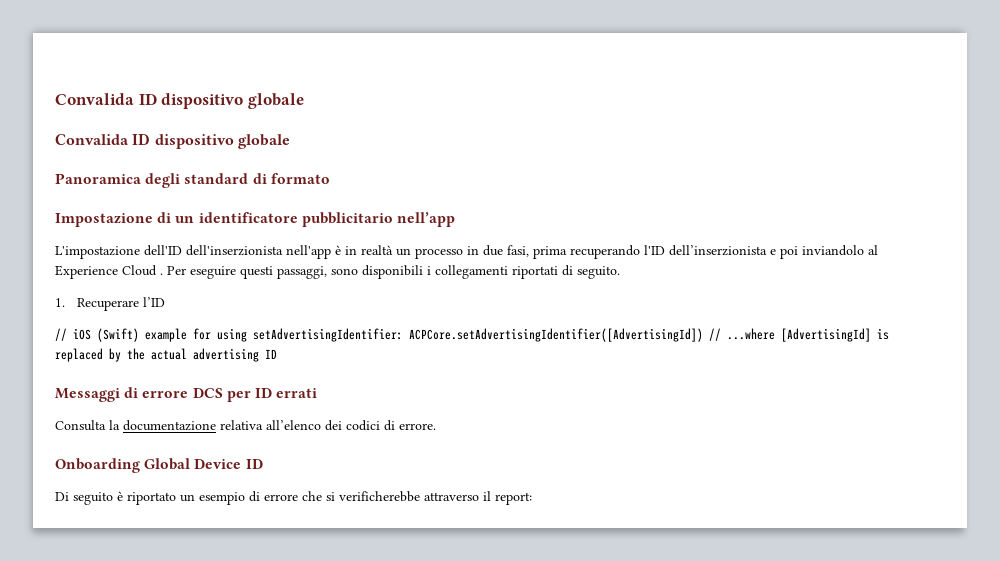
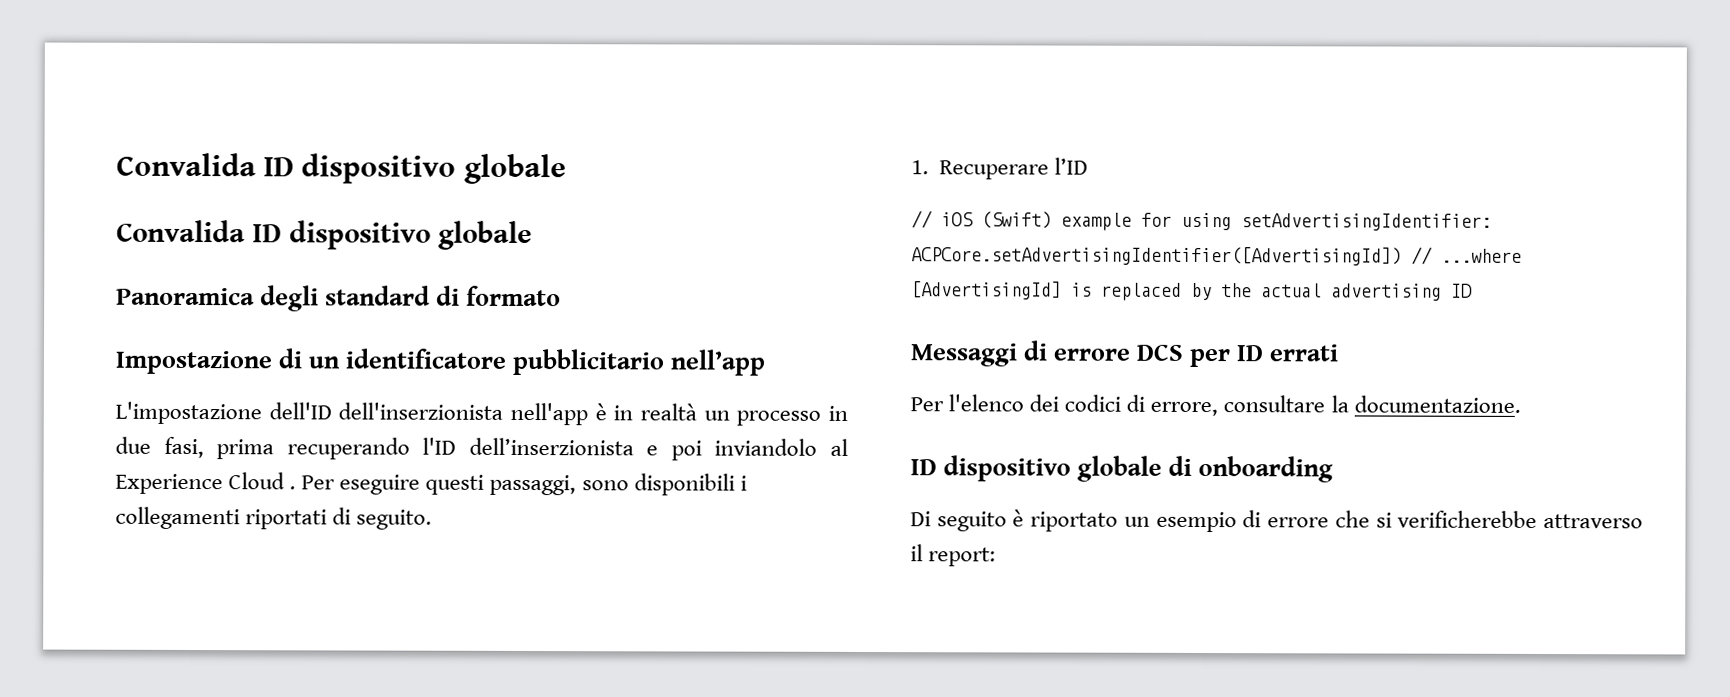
[55,420,436,431] [55,458,263,473] Consulta la documentazione relativa all’elenco dei codici di errore. // Onboarding Global Device ID -> [910,394,1521,417] [910,455,1334,483] Per l'elenco dei codici di errore, consultare la documentazione. // ID dispositivo globale di onboarding

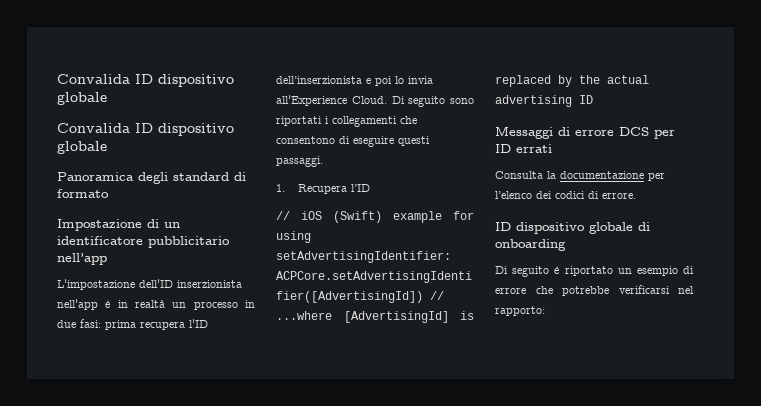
[338,402,504,420] dell'inserzionista -> [177,280,242,288] inserzionista
[163,436,410,460] fasi, prima recuperando -> [80,319,185,330] fasi: prima recupera
[714,438,848,456] [115,472,747,496] [115,506,433,530] inviandolo al Experience Cloud . Per eseguire questi passaggi, sono disponibili i collegamenti riportati di seguito. -> [395,76,433,84] [276,95,474,107] [276,116,417,127] [276,136,430,147] [276,156,323,167] lo invia all'Experience Cloud. Di seguito sono riportati i collegamenti che consentono di eseguire questi passaggi.
[939,160,1050,180] Recuperare -> [298,184,348,194] Recupera
[910,394,1521,417] Per l'elenco dei codici di errore, consultare la documentazione. -> [495,171,665,181] [495,191,636,199] Consulta la documentazione per l’elenco dei codici di errore.
[1375,510,1643,529] [910,544,997,567] si verificherebbe attraverso il report: -> [562,285,694,296] [495,306,545,316] potrebbe verificarsi nel rapporto:

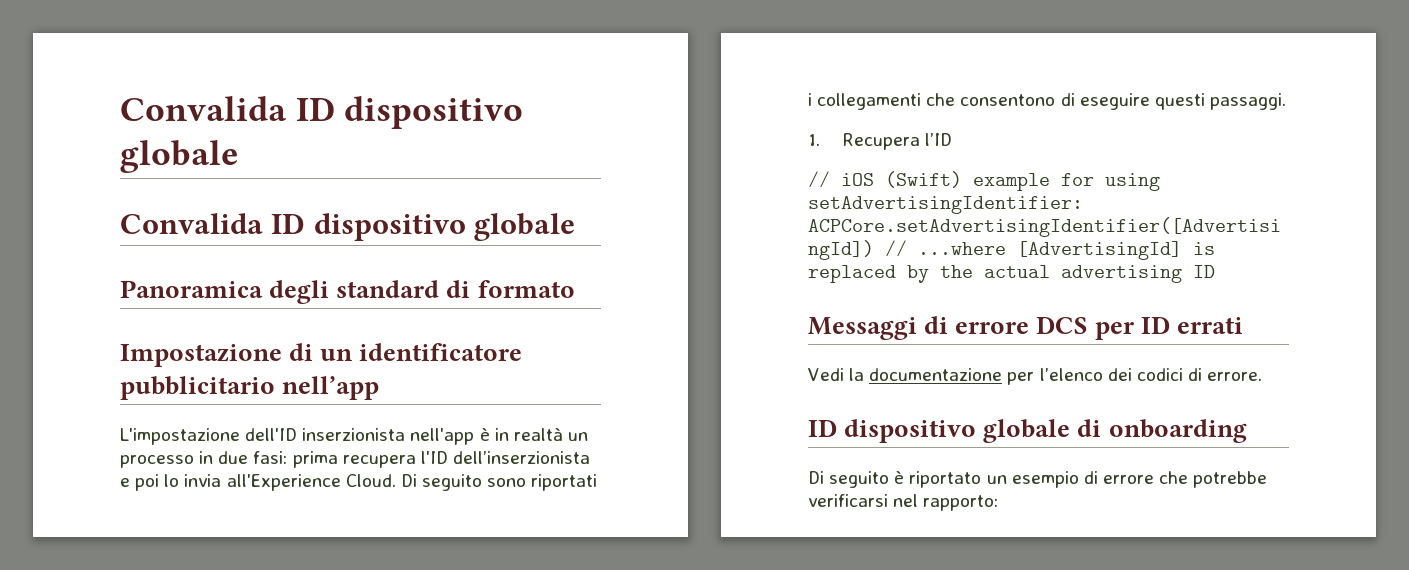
[495,171,543,179] Consulta -> [808,368,844,381] Vedi

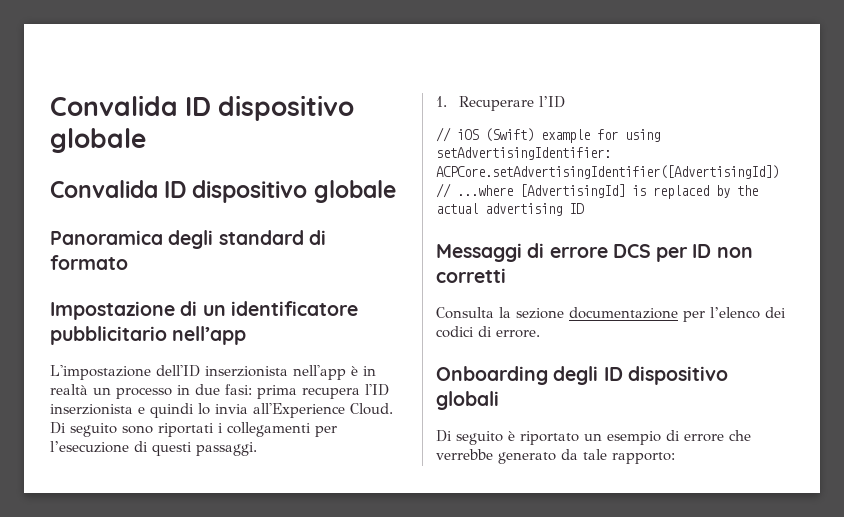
[452,451,590,464] [120,474,160,491] dell’inserzionista e poi -> [50,403,194,418] inserzionista e quindi
[926,93,1150,110] che consentono di eseguire -> [315,426,337,437] [50,441,148,453] per l’esecuzione di
[841,133,920,150] Recupera -> [458,96,534,111] Recuperare
[1176,317,1243,334] [808,368,865,381] errati // Vedi la -> [716,247,753,258] [436,268,506,283] [436,307,564,319] non corretti // Consulta la sezione
[808,419,1247,443] ID dispositivo globale di onboarding -> [436,366,728,385] [436,391,499,410] Onboarding degli ID dispositivo globali
[1193,471,1268,488] [808,494,919,507] potrebbe verificarsi nel -> [436,449,607,464] verrebbe generato da tale

